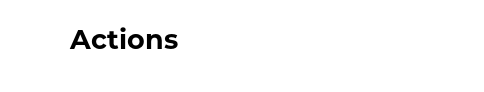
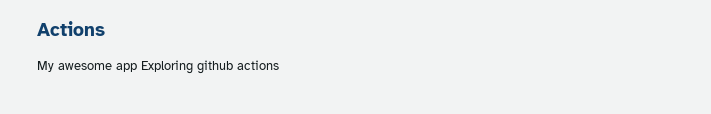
(178, 38) none -> [37,60,279,74] // My awesome app Exploring github actions

